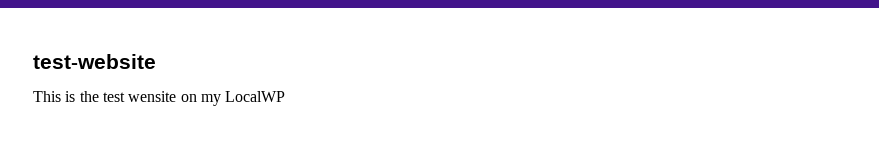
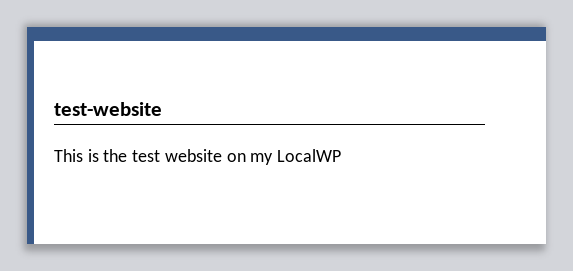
[128,91,177,102] wensite -> [164,149,222,162] website

